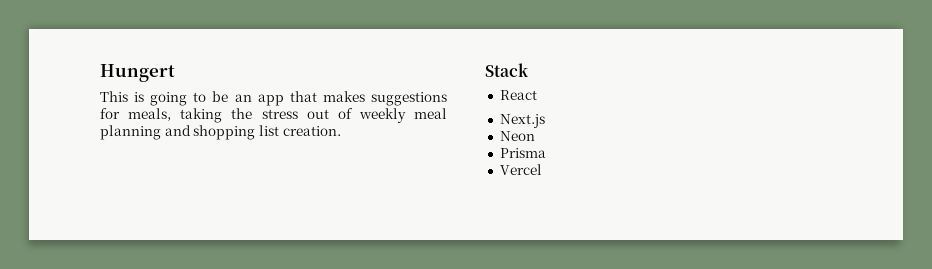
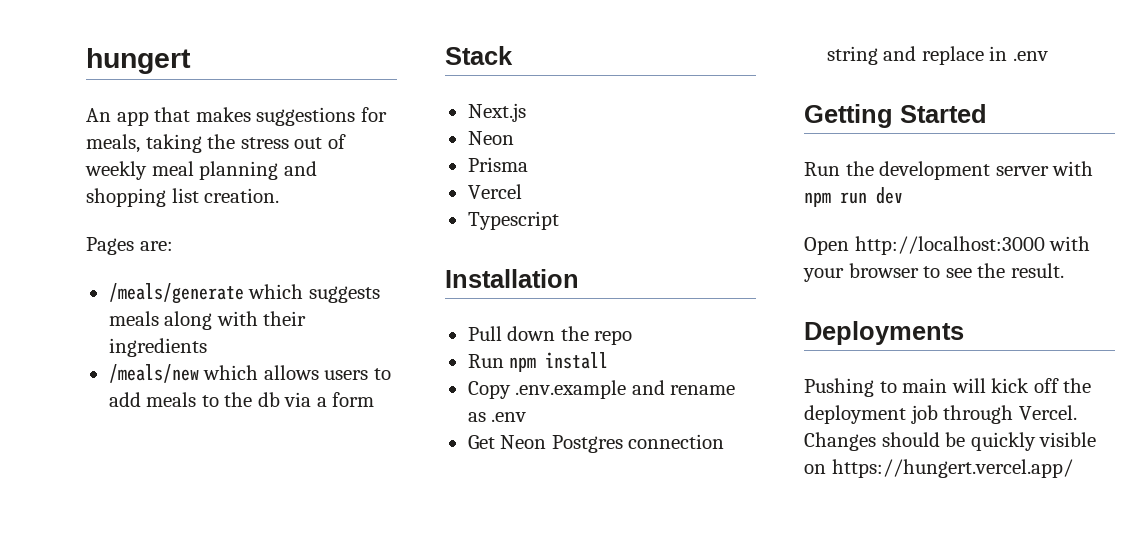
[100,64,175,82] [100,91,252,106] Hungert // This is going to be an -> [86,48,191,74] [86,108,111,122] hungert // An
(341, 131) none -> [86,237,173,255] [108,283,380,304] [108,311,307,330] [108,338,207,357] [108,364,391,383] [108,392,375,407] // Pages are: // /meals/generate which suggests meals along with their ingredients // /meals/new which allows users to add meals to the db via a form
[499,90,537,100] // React -> (513, 55) none
(542, 169) none -> [467,211,559,230] [445,269,579,288] [467,326,633,345] [467,352,609,372] [467,380,736,399] [467,412,527,422] [467,434,725,453] [826,46,1048,65] [804,104,987,128] [804,161,1094,180] [804,187,903,207] [804,236,1091,255] [803,263,1064,282] [804,321,964,345] [804,378,1092,397] [804,405,1077,424] [804,432,1097,451] [804,459,1073,478] // Typescript // Installation // Pull down the repo // Run npm install // Copy .env.example and rename as .env // Get Neon Postgres connection string and replace in .env // Getting Started // Run the development server with npm run dev // Open http://localhost:3000 with your browser to see the result. // Deployments // Pushing to main will kick off the deployment job through Vercel. Changes should be quickly visible on https://hungert.vercel.app/

